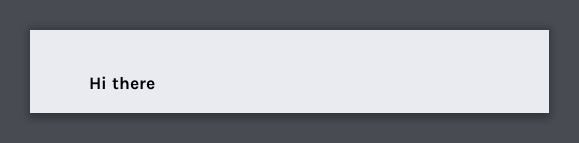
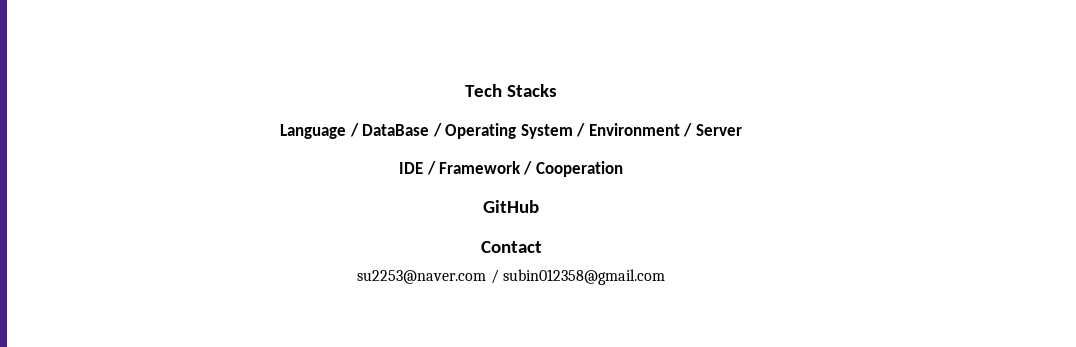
[89,76,155,90] Hi there -> [465,84,557,97] [280,123,742,139] [399,161,623,177] [483,200,539,213] [480,241,542,253] [357,269,665,285] Tech Stacks // Language / DataBase / Operating System / Environment / Server // IDE / Framework / Cooperation // GitHub // Contact // su2253@naver.com / subin012358@gmail.com

